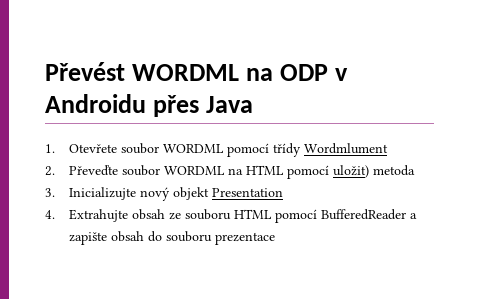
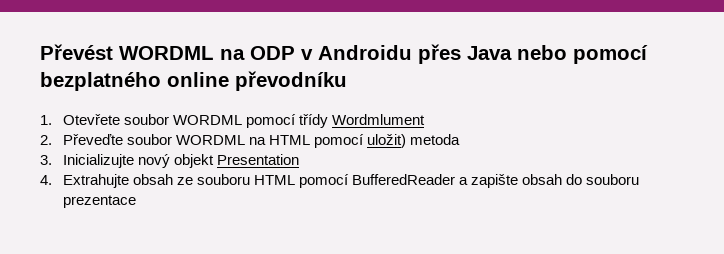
(253, 104) none -> [517,45,648,64] [40,71,347,91] nebo pomocí bezplatného online převodníku

